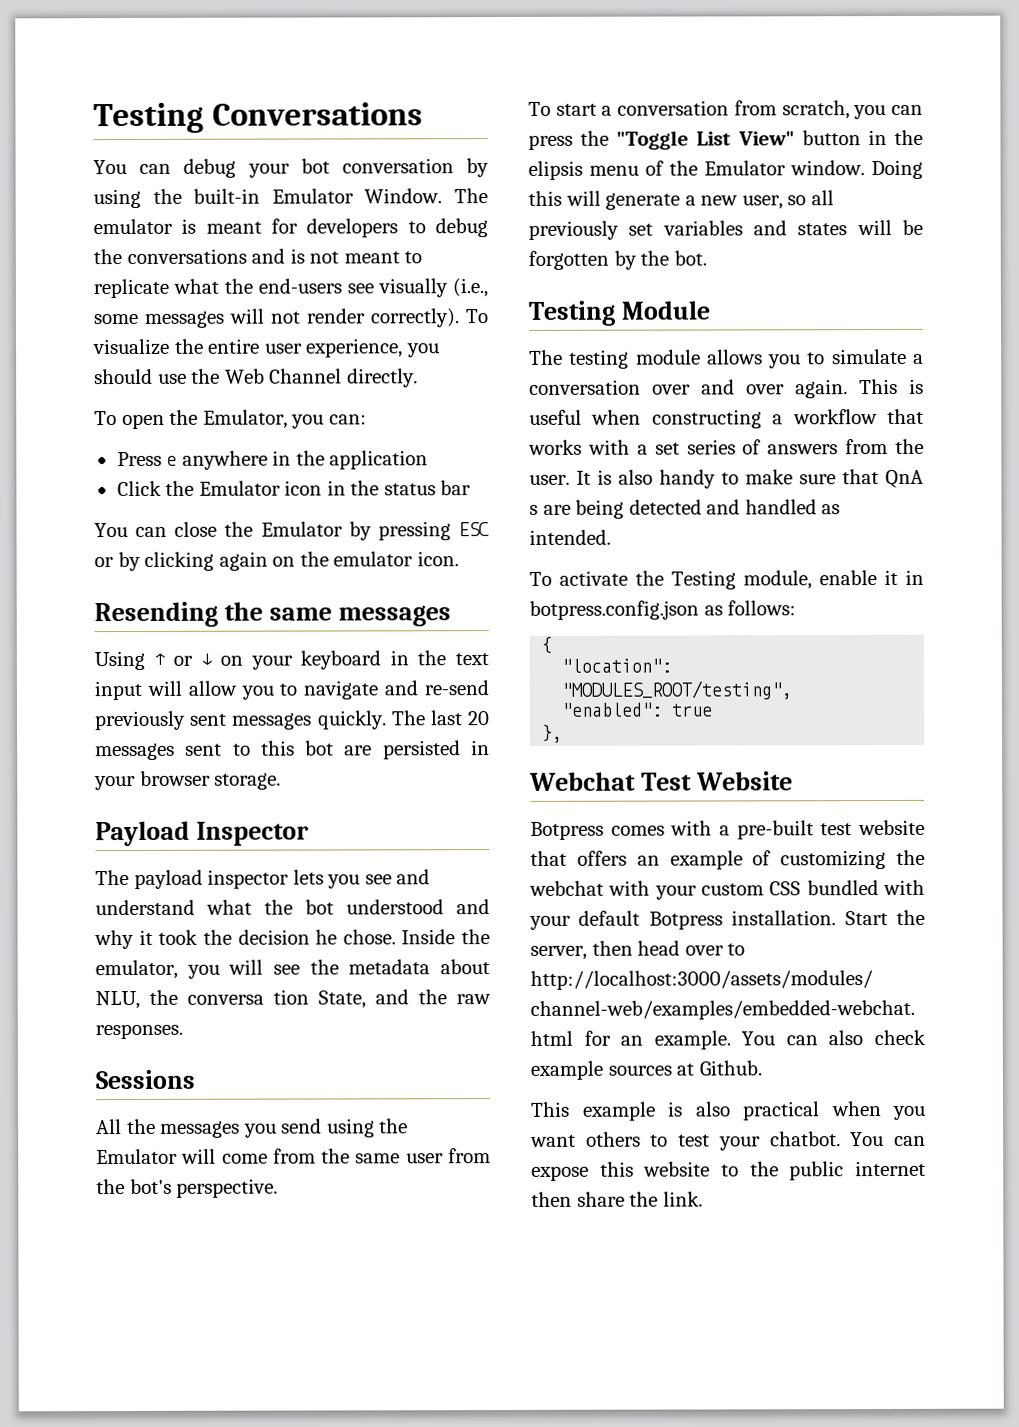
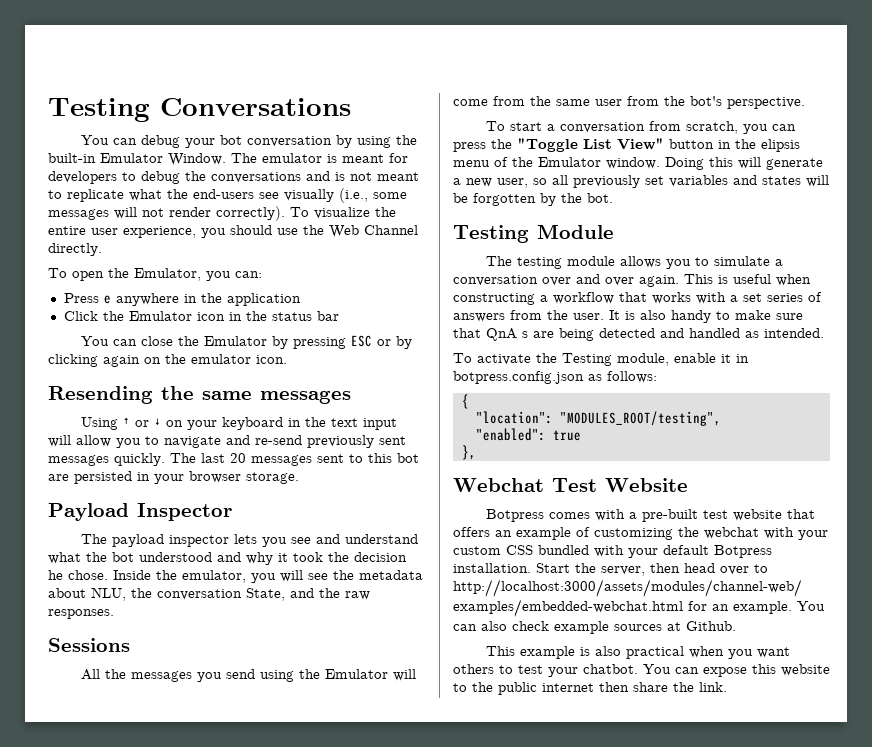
[187,989,309,1005] conversa tion -> [157,589,242,600] conversation

